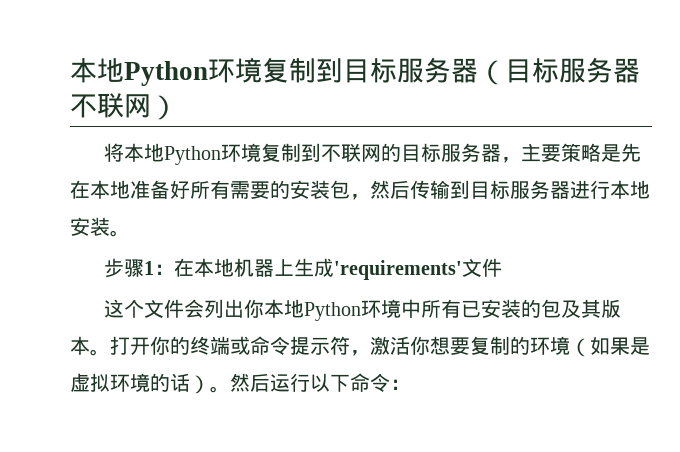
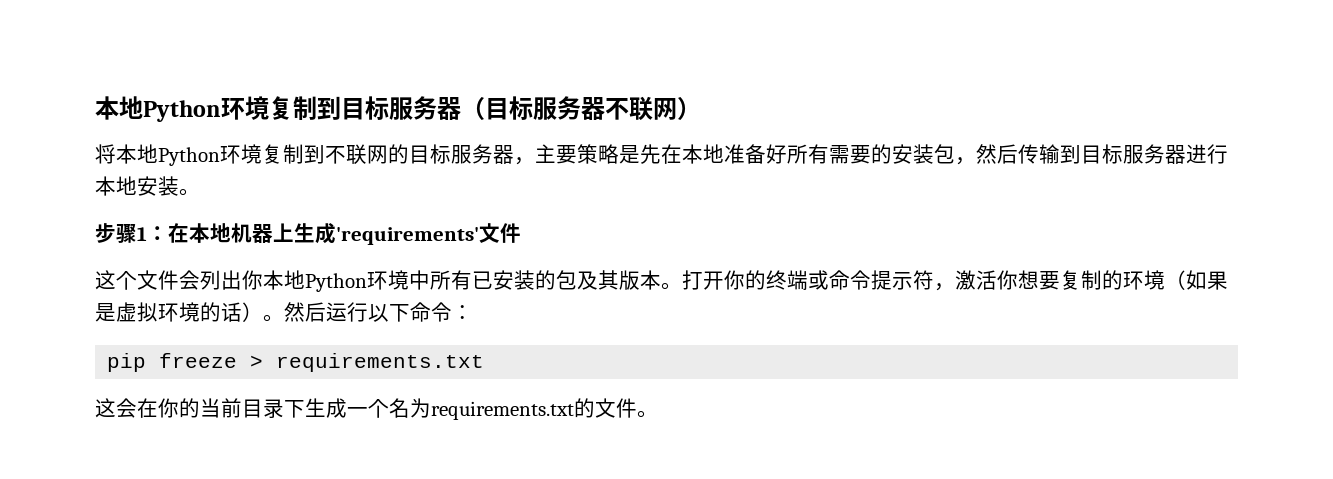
(410, 384) none -> [107,353,485,372] [95,398,658,420] // pip freeze > requirements.txt // 这会在你的当前目录下生成一个名为requirements.txt的文件。

